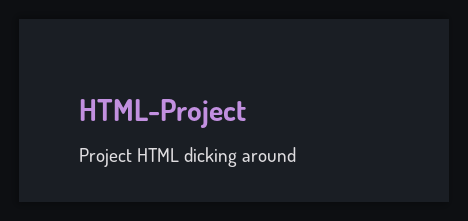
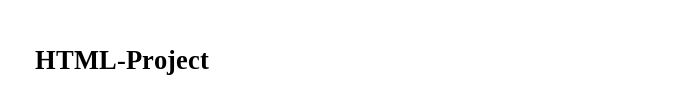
[79,147,297,167] // Project HTML dicking around -> (209, 62) none

